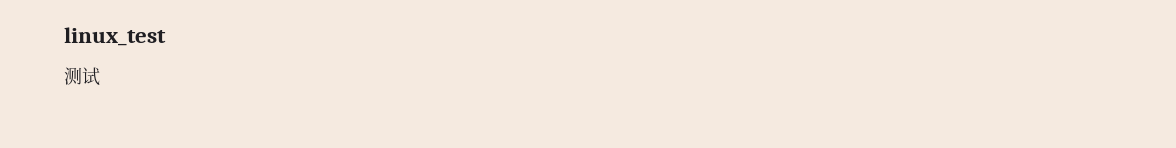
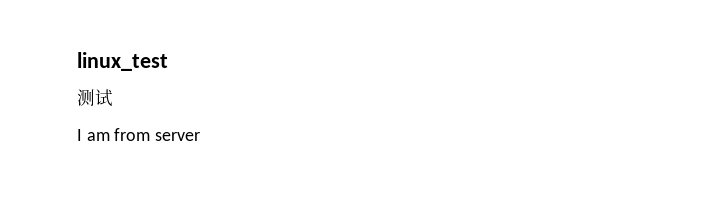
(100, 76) none -> [77,128,201,141] // I am from server

